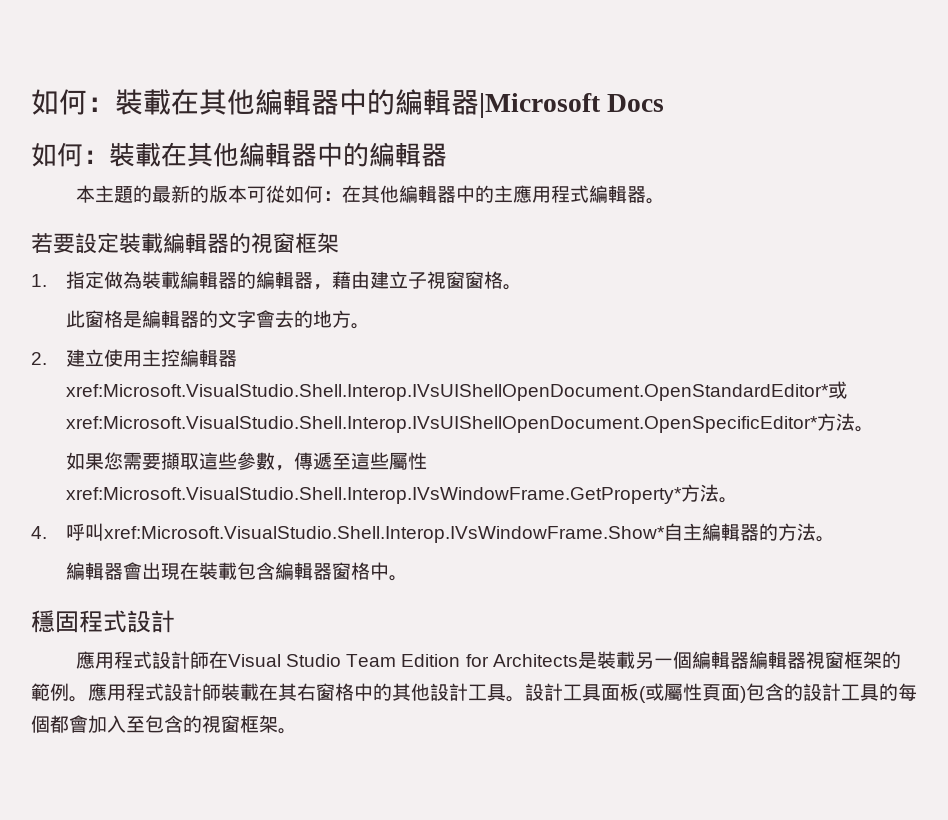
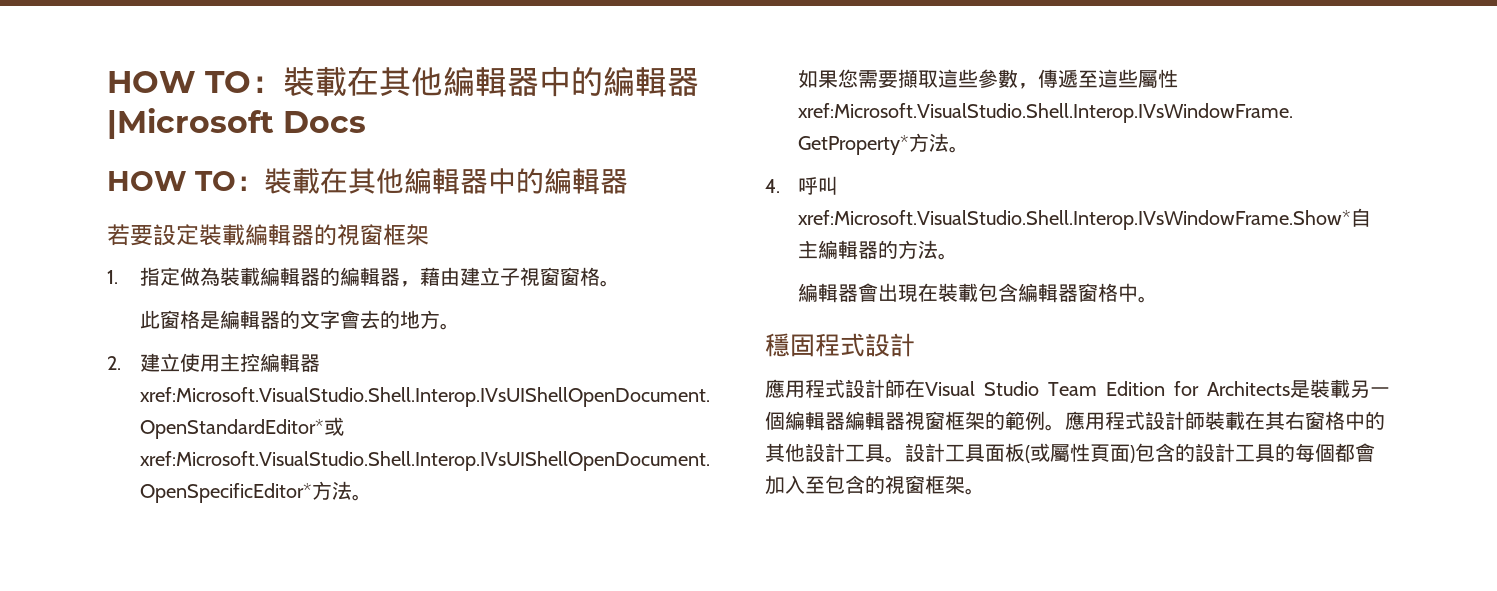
[31,89,87,115] 如何 -> [107,71,251,93] HOW TO
[31,142,447,167] [76,185,666,204] 如何：裝載在其他編輯器中的編輯器 // 本主題的最新的版本可從如何：在其他編輯器中的主應用程式編輯器。 -> [107,168,628,195] HOW TO：裝載在其他編輯器中的編輯器

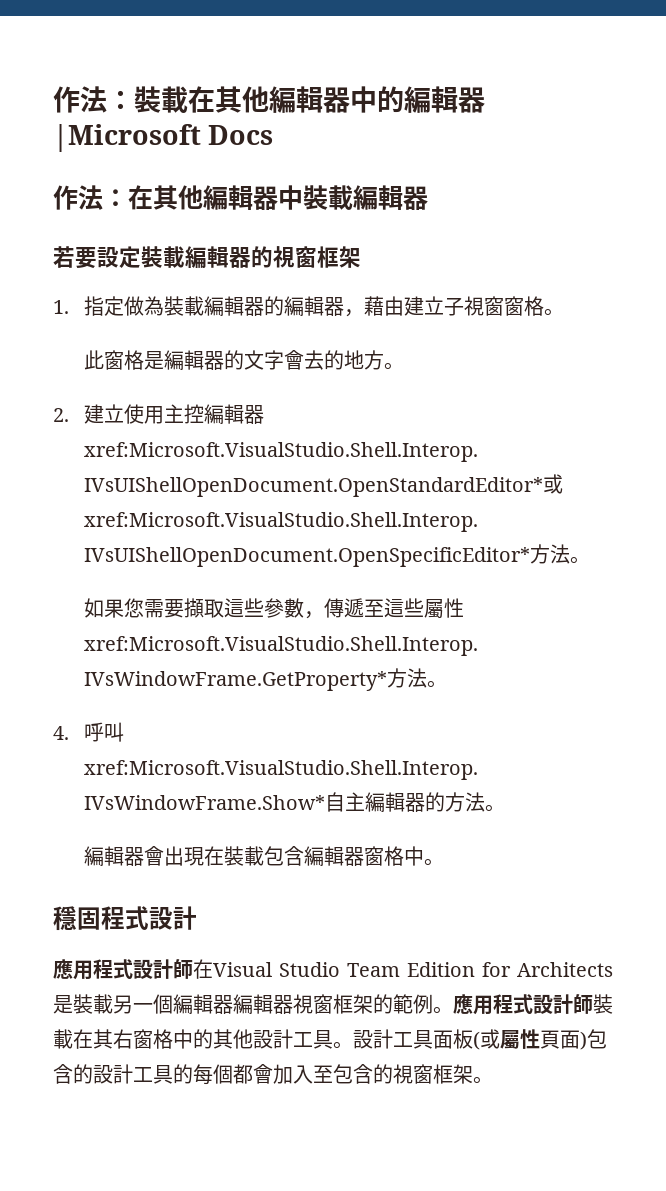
[107,71,251,93] HOW TO -> [53,86,107,113] 作法
[107,168,544,195] HOW TO：裝載在其他編輯器中的 -> [53,185,353,210] 作法：在其他編輯器中裝載

